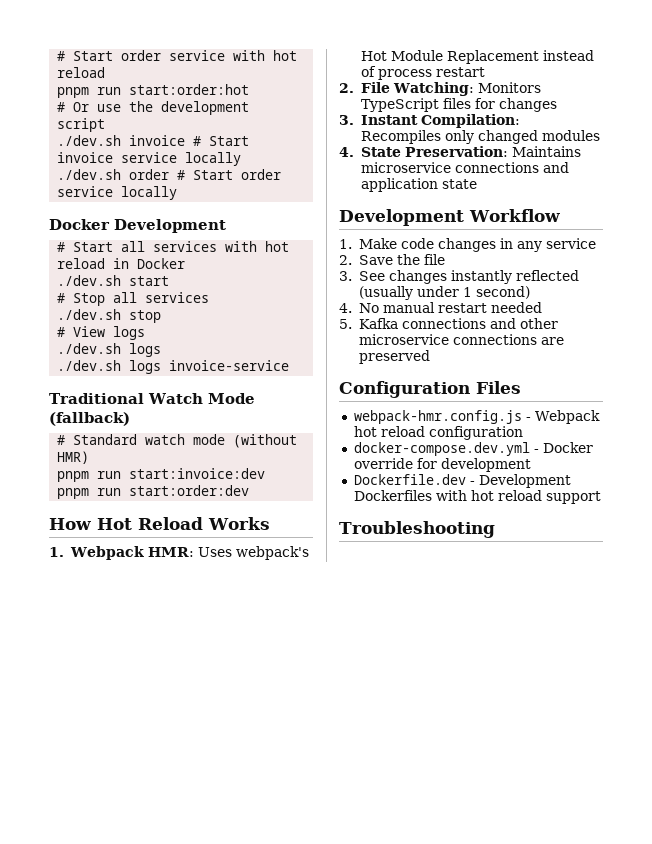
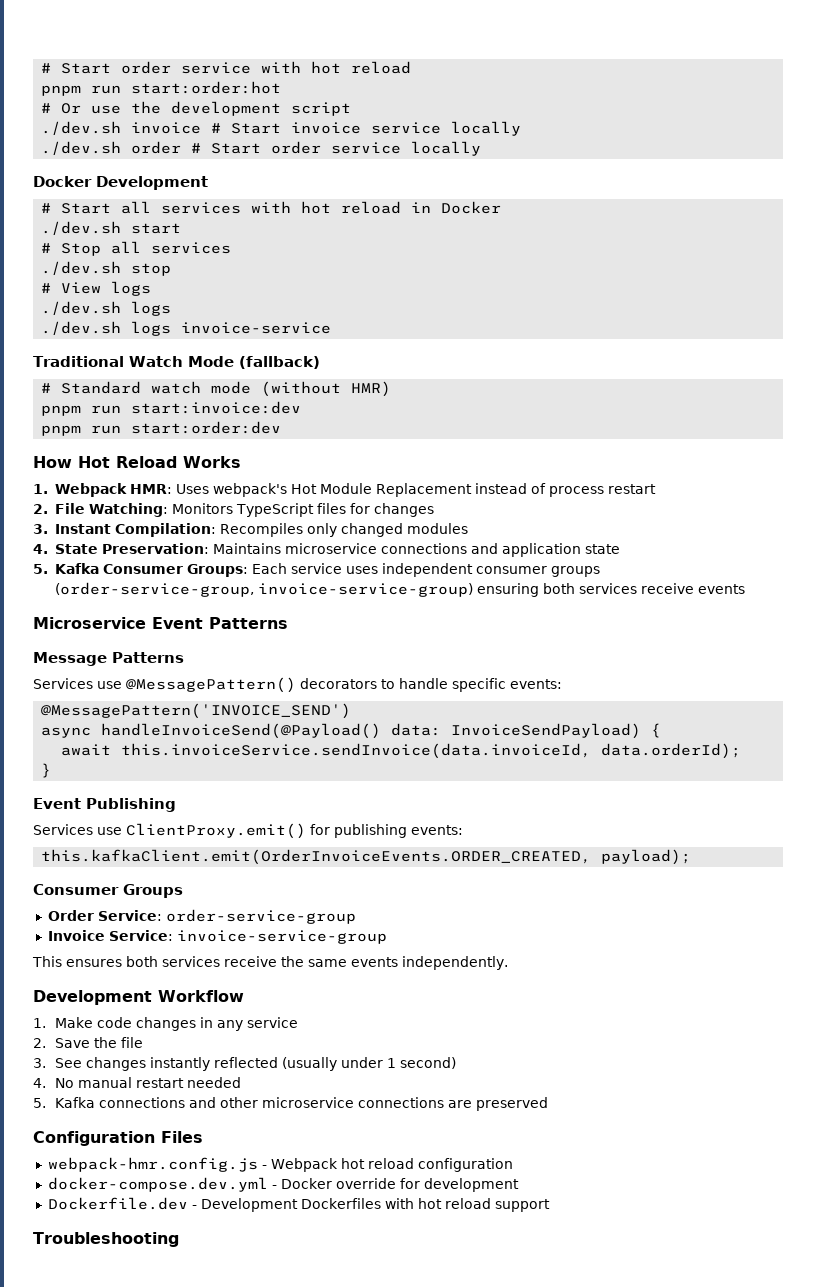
(477, 184) none -> [33,563,601,577] [55,582,746,597] [33,617,288,629] [33,652,184,666] [33,677,562,693] [41,703,352,719] [41,723,662,739] [61,743,742,759] [41,763,52,778] [33,798,176,812] [33,823,463,839] [41,849,692,865] [33,884,183,898] [47,909,356,924] [47,930,387,944] [32,956,508,970] // 5. Kafka Consumer Groups: Each service uses independent consumer groups (order-service-group, invoice-service-group) ensuring both services receive events // Microservice Event Patterns // Message Patterns // Services use @MessagePattern() decorators to handle specific events: // @MessagePattern('INVOICE_SEND') // async handleInvoiceSend(@Payload() data: InvoiceSendPayload) { // await this.invoiceService.sendInvoice(data.invoiceId, data.orderId); // } // Event Publishing // Services use ClientProxy.emit() for publishing events: // this.kafkaClient.emit(OrderInvoiceEvents.ORDER_CREATED, payload); // Consumer Groups // Order Service: order-service-group // Invoice Service: invoice-service-group // This ensures both services receive the same events independently.

